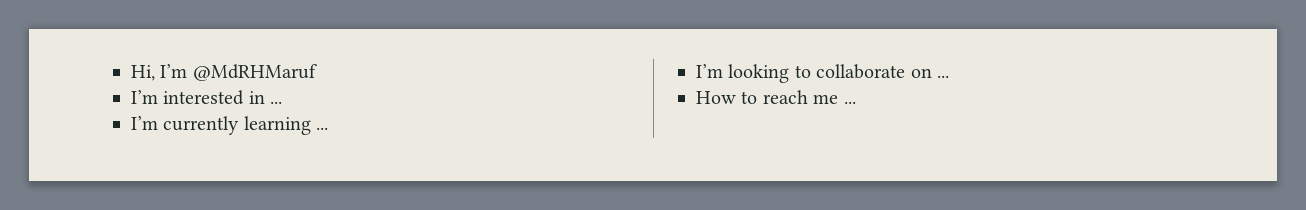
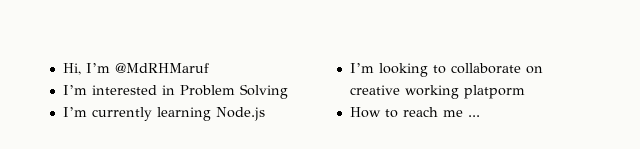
[270,101,283,104] ... -> [179,84,288,99] Problem Solving
[316,127,329,130] ... -> [215,107,265,121] Node.js
[937,75,949,78] ... -> [349,85,525,99] creative working platporm

